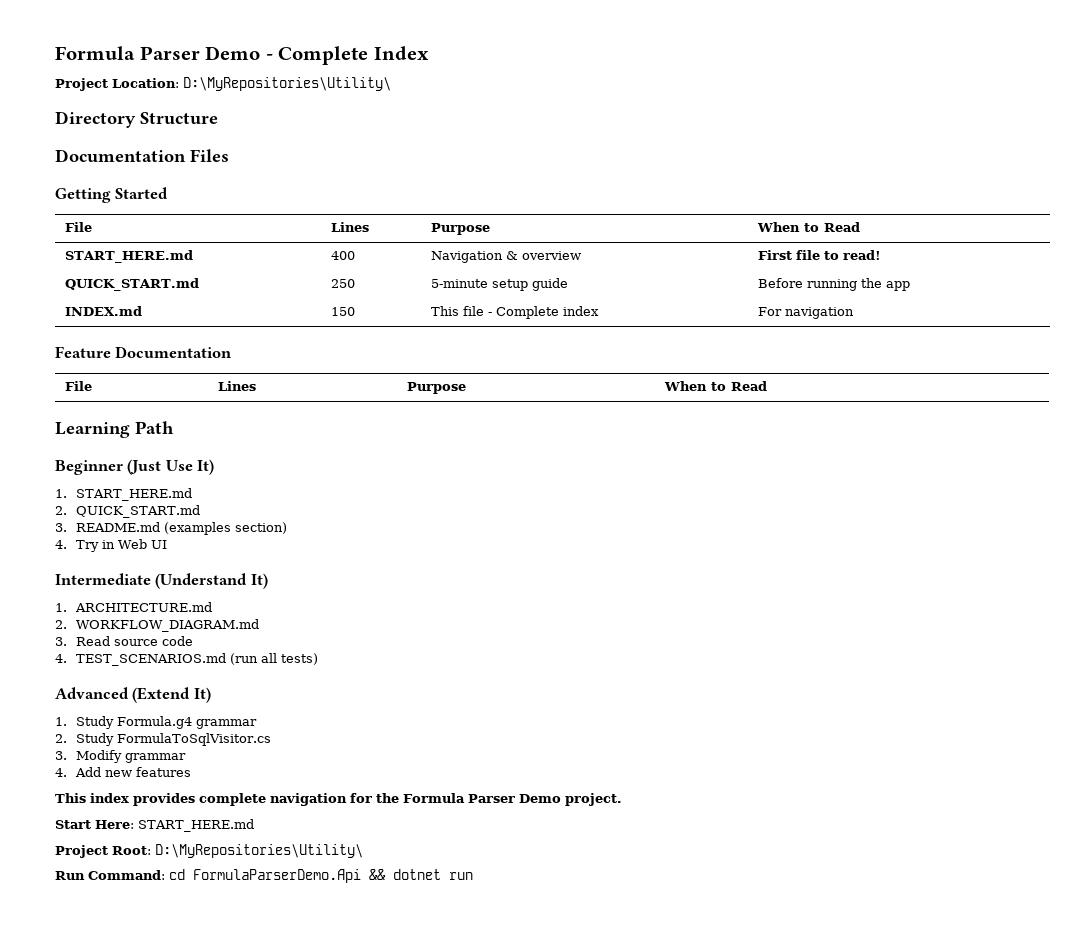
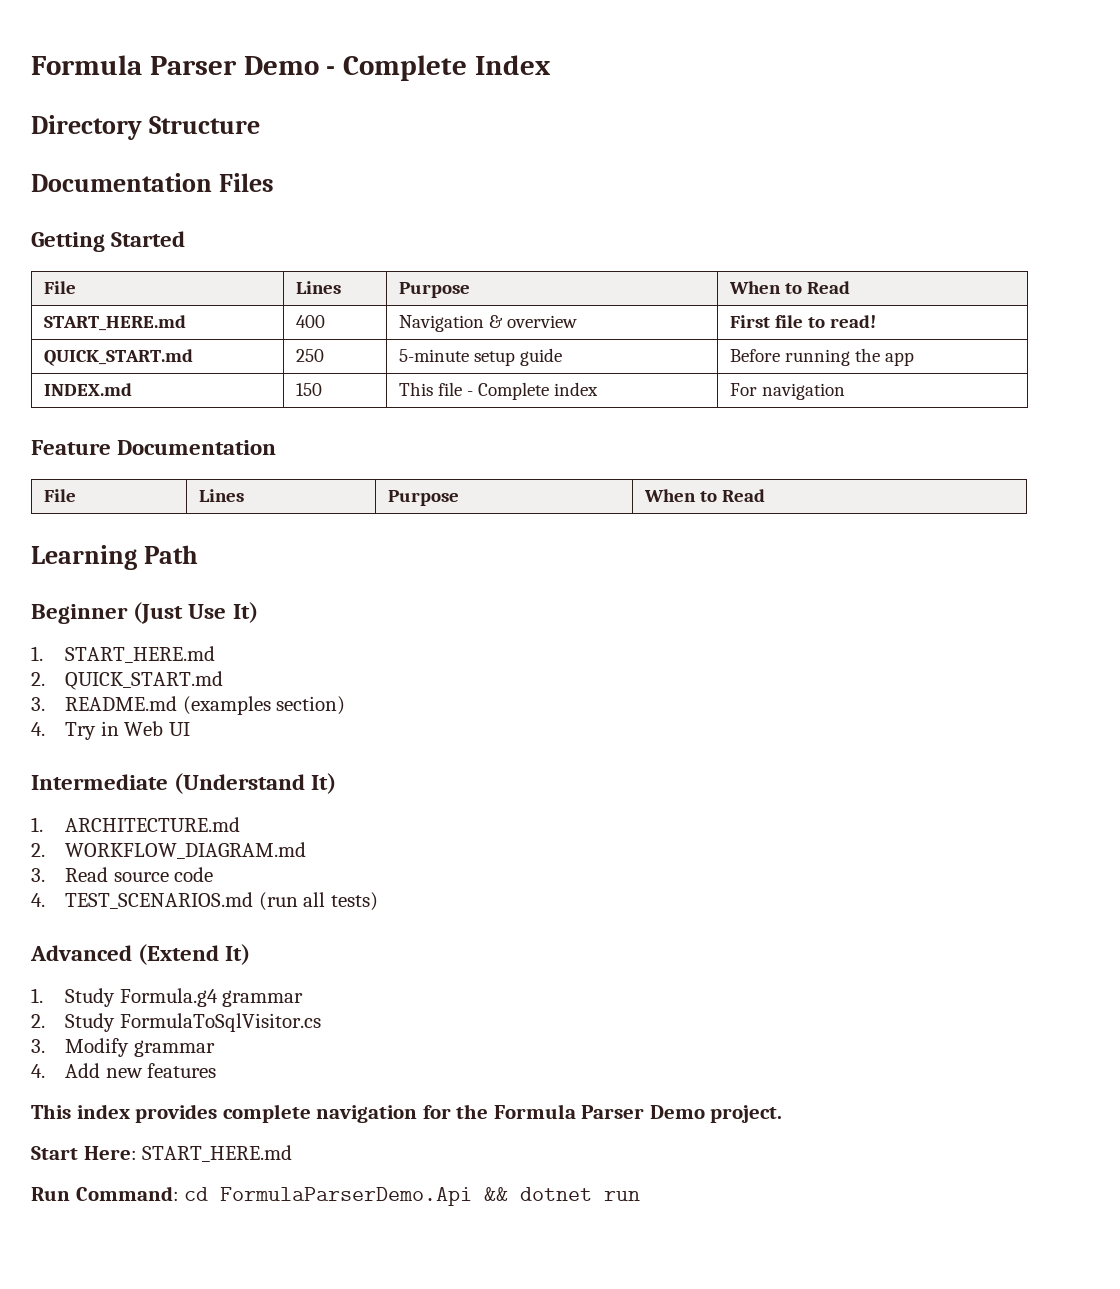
[55,77,391,91] // Project Location: D:\MyRepositories\Utility\ -> (551, 65) none
[55,844,363,858] // Project Root: D:\MyRepositories\Utility\ -> (293, 1153) none

